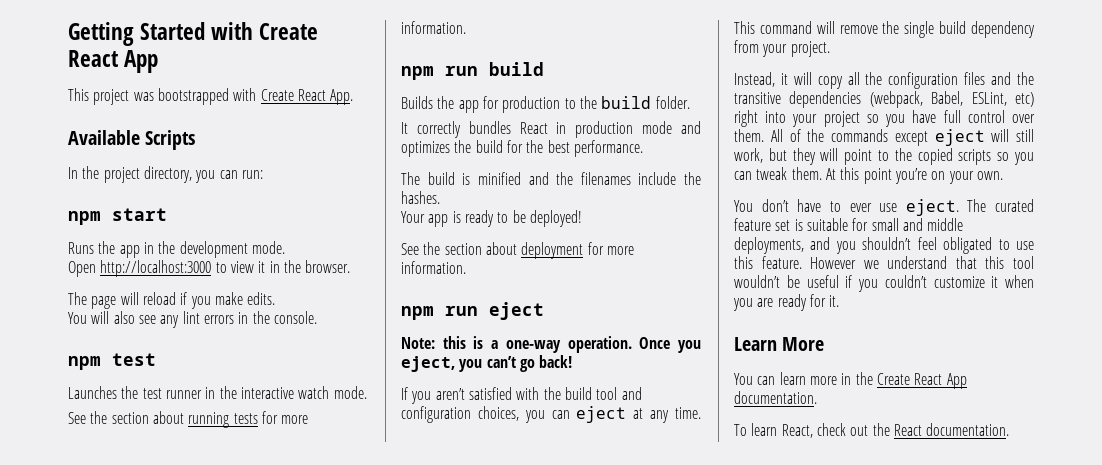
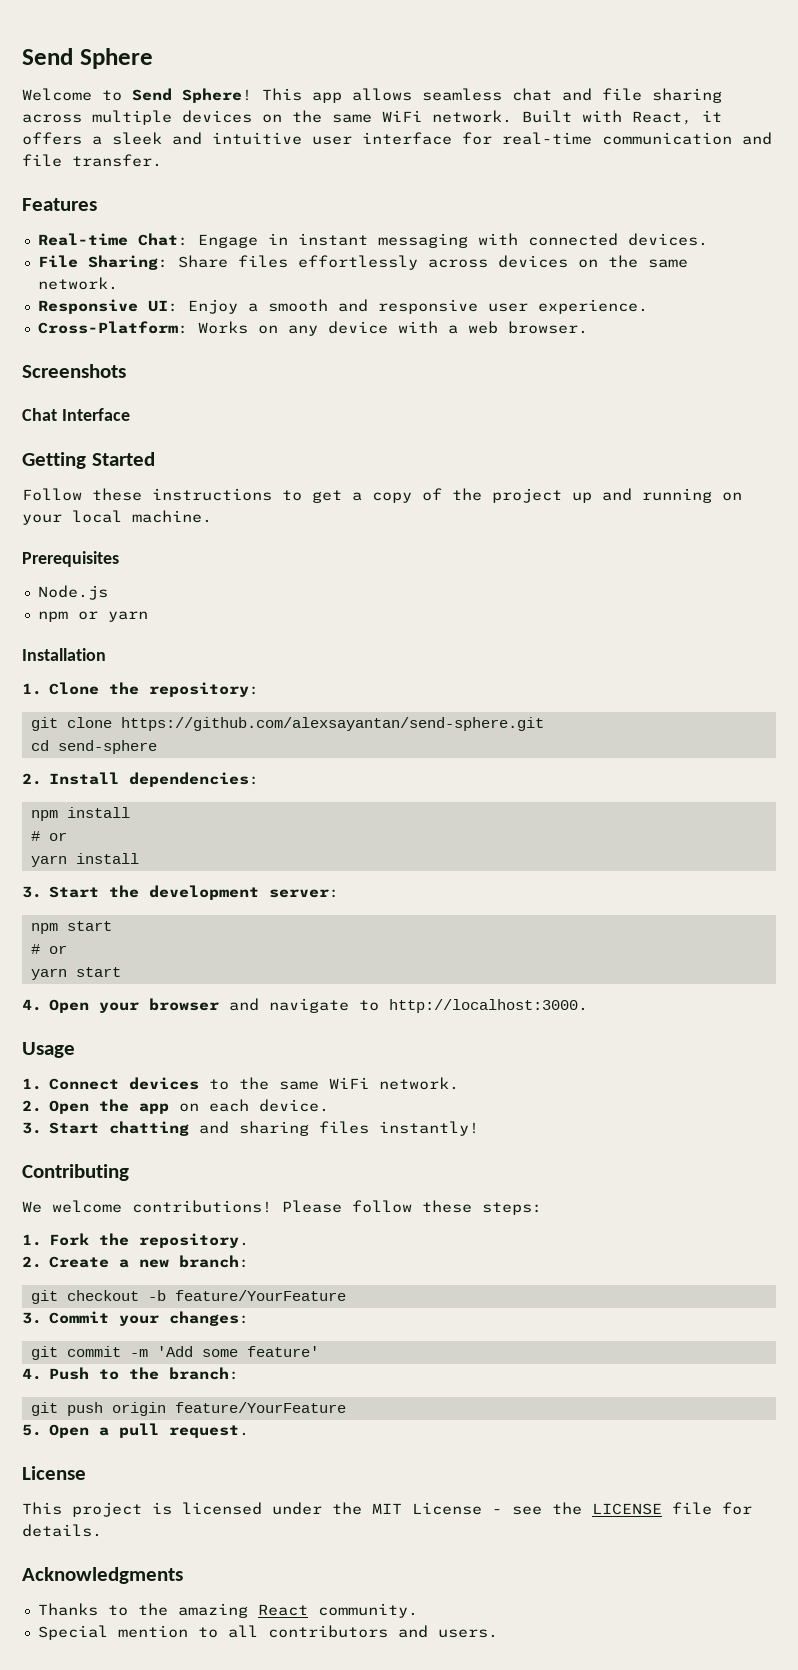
[68,22,319,46] [68,50,159,73] [68,88,354,105] [68,130,196,150] [68,166,263,183] [68,208,167,225] [68,241,285,258] [68,260,351,277] [68,292,276,309] [68,311,317,328] [68,353,156,370] [68,386,367,399] [68,411,309,428] [401,21,466,34] [401,62,544,80] [401,96,690,113] [401,121,701,138] [401,140,643,157] [401,172,701,185] [401,191,440,204] [401,210,582,227] [401,242,634,259] [401,261,466,274] [401,302,544,320] [401,336,701,353] [401,355,573,372] [401,387,642,404] [401,406,701,423] [734,21,1035,38] [734,40,830,57] [734,72,1034,89] [734,91,1034,108] [734,110,1035,127] [734,129,1034,146] [734,148,1034,165] [734,167,1003,184] [734,199,1034,216] [734,218,964,231] [734,237,1034,254] [734,256,1034,269] [734,275,1034,292] [733,294,840,311] [734,337,825,351] [734,372,967,389] [734,391,817,404] [734,423,1010,438] Getting Started with Create React App // This project was bootstrapped with Create React App. // Available Scripts // In the project directory, you can run: // npm start // Runs the app in the development mode. // Open http://localhost:3000 to view it in the browser. // The page will reload if you make edits. // You will also see any lint errors in the console. // npm test // Launches the test runner in the interactive watch mode. // See the section about running tests for more information. // npm run build // Builds the app for production to the build folder. // It correctly bundles React in production mode and optimizes the build for the best performance. // The build is minified and the filenames include the hashes. // Your app is ready to be deployed! // See the section about deployment for more information. // npm run eject // Note: this is a one-way operation. Once you eject, you can’t go back! // If you aren’t satisfied with the build tool and configuration choices, you can eject at any time. This command will remove the single build dependency from your project. // Instead, it will copy all the configuration files and the transitive dependencies (webpack, Babel, ESLint, etc) right into your project so you have full control over them. All of the commands except eject will still work, but they will point to the copied scripts so you can tweak them. At this point you’re on your own. // You don’t have to ever use eject. The curated feature set is suitable for small and middle deployments, and you shouldn’t feel obligated to use this feature. However we understand that this tool wouldn’t be useful if you couldn’t customize it when you are ready for it. // Learn More // You can learn more in the Create React App documentation. // To learn React, check out the React documentation. -> [22,48,153,69] [22,88,722,103] [22,110,722,125] [22,132,772,145] [22,154,162,167] [22,198,97,211] [37,233,708,248] [37,255,688,270] [37,277,118,290] [37,299,648,314] [37,321,588,336] [22,364,126,378] [22,408,130,421] [22,452,155,469] [22,488,742,503] [22,510,212,525] [22,551,119,567] [37,585,108,600] [37,611,148,622] [22,648,106,661] [22,682,260,697] [30,717,544,731] [30,740,157,754] [22,772,260,787] [30,807,130,821] [30,831,67,841] [30,853,139,867] [22,885,340,900] [30,921,112,934] [30,944,67,954] [30,967,121,980] [22,998,589,1013] [22,1042,75,1058] [22,1077,460,1090] [22,1099,330,1114] [22,1121,480,1136] [22,1164,129,1181] [22,1200,542,1215] [22,1233,250,1248] [22,1255,250,1268] [30,1290,346,1304] [22,1311,250,1326] [30,1346,319,1360] [22,1367,240,1380] [30,1402,346,1416] [22,1423,250,1438] [22,1466,86,1480] [22,1502,752,1517] [22,1524,102,1537] [22,1567,183,1584] [37,1603,418,1618] [37,1625,498,1640] Send Sphere // Welcome to Send Sphere! This app allows seamless chat and file sharing across multiple devices on the same WiFi network. Built with React, it offers a sleek and intuitive user interface for real-time communication and file transfer. // Features // Real-time Chat: Engage in instant messaging with connected devices. // File Sharing: Share files effortlessly across devices on the same network. // Responsive UI: Enjoy a smooth and responsive user experience. // Cross-Platform: Works on any device with a web browser. // Screenshots // Chat Interface // Getting Started // Follow these instructions to get a copy of the project up and running on your local machine. // Prerequisites // Node.js // npm or yarn // Installation // 1. Clone the repository: // git clone https://github.com/alexsayantan/send-sphere.git // cd send-sphere // 2. Install dependencies: // npm install // # or // yarn install // 3. Start the development server: // npm start // # or // yarn start // 4. Open your browser and navigate to http://localhost:3000. // Usage // 1. Connect devices to the same WiFi network. // 2. Open the app on each device. // 3. Start chatting and sharing files instantly! // Contributing // We welcome contributions! Please follow these steps: // 1. Fork the repository. // 2. Create a new branch: // git checkout -b feature/YourFeature // 3. Commit your changes: // git commit -m 'Add some feature' // 4. Push to the branch: // git push origin feature/YourFeature // 5. Open a pull request. // License // This project is licensed under the MIT License - see the LICENSE file for details. // Acknowledgments // Thanks to the amazing React community. // Special mention to all contributors and users.

